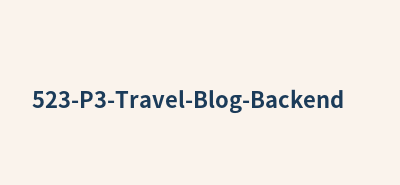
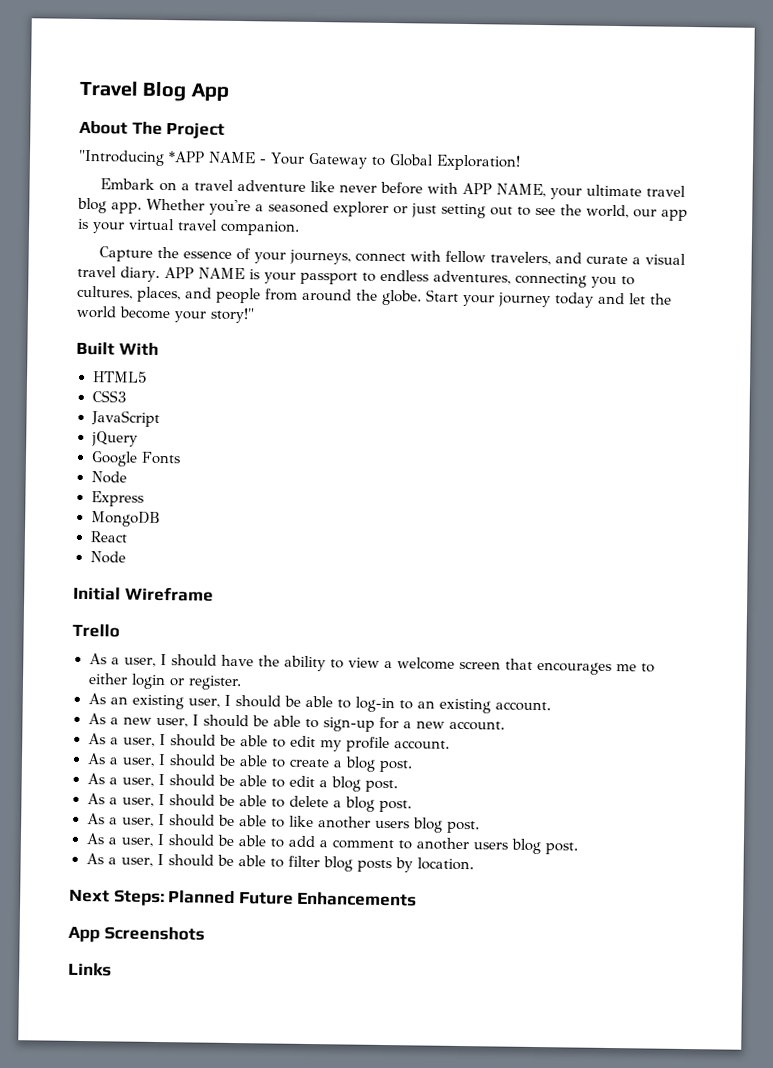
[32,89,344,114] 523-P3-Travel-Blog-Backend -> [79,80,229,102] [79,120,226,139] [78,149,521,171] [100,178,687,200] [77,197,688,221] [78,218,300,236] [99,246,687,266] [77,265,635,289] [77,285,672,308] [76,305,254,324] [76,341,159,356] [91,371,148,383] [91,390,127,403] [90,410,160,427] [90,431,138,447] [90,451,181,467] [90,471,127,484] [90,491,144,507] [90,511,161,527] [89,531,128,543] [89,551,126,564] [73,586,214,602] [72,623,120,638] [88,653,655,675] [87,673,243,691] [87,693,551,714] [87,713,505,732] [87,733,450,753] [86,753,412,773] [86,773,398,793] [86,793,412,813] [86,813,480,834] [85,833,578,855] [85,853,474,873] [69,888,418,907] [68,925,205,943] [68,962,112,977] Travel Blog App // About The Project // "Introducing *APP NAME - Your Gateway to Global Exploration! // Embark on a travel adventure like never before with APP NAME, your ultimate travel blog app. Whether you're a seasoned explorer or just setting out to see the world, our app is your virtual travel companion. // Capture the essence of your journeys, connect with fellow travelers, and curate a visual travel diary. APP NAME is your passport to endless adventures, connecting you to cultures, places, and people from around the globe. Start your journey today and let the world become your story!" // Built With // HTML5 // CSS3 // JavaScript // jQuery // Google Fonts // Node // Express // MongoDB // React // Node // Initial Wireframe // Trello // As a user, I should have the ability to view a welcome screen that encourages me to either login or register. // As an existing user, I should be able to log-in to an existing account. // As a new user, I should be able to sign-up for a new account. // As a user, I should be able to edit my profile account. // As a user, I should be able to create a blog post. // As a user, I should be able to edit a blog post. // As a user, I should be able to delete a blog post. // As a user, I should be able to like another users blog post. // As a user, I should be able to add a comment to another users blog post. // As a user, I should be able to filter blog posts by location. // Next Steps: Planned Future Enhancements // App Screenshots // Links

